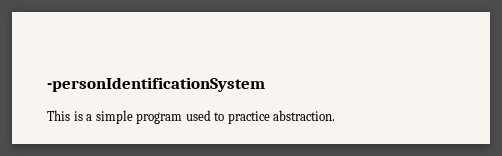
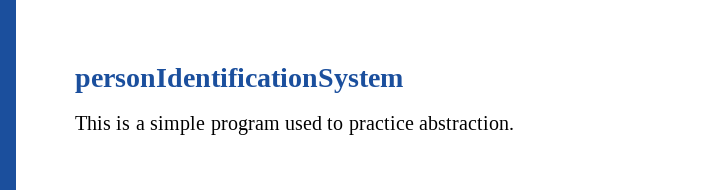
[47,77,265,92] -personIdentificationSystem -> [75,68,403,93] personIdentificationSystem

